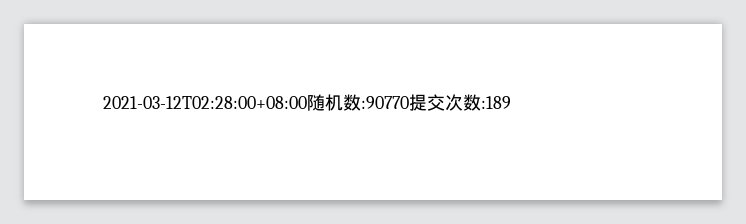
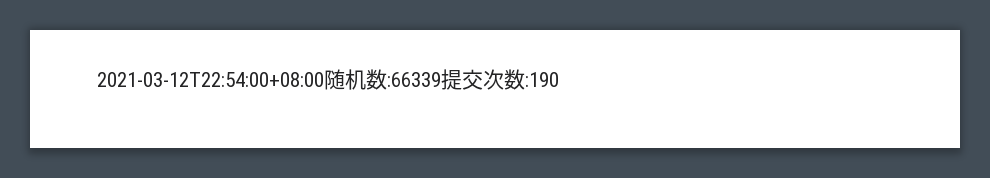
[103,94,409,111] 2021-03-12T02:28:00+08:00随机数:90770 -> [97,69,441,90] 2021-03-12T22:54:00+08:00随机数:66339
[481,96,511,109] :189 -> [525,72,559,87] :190

